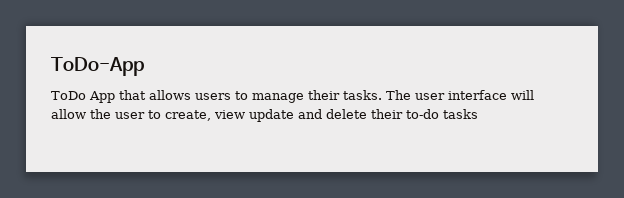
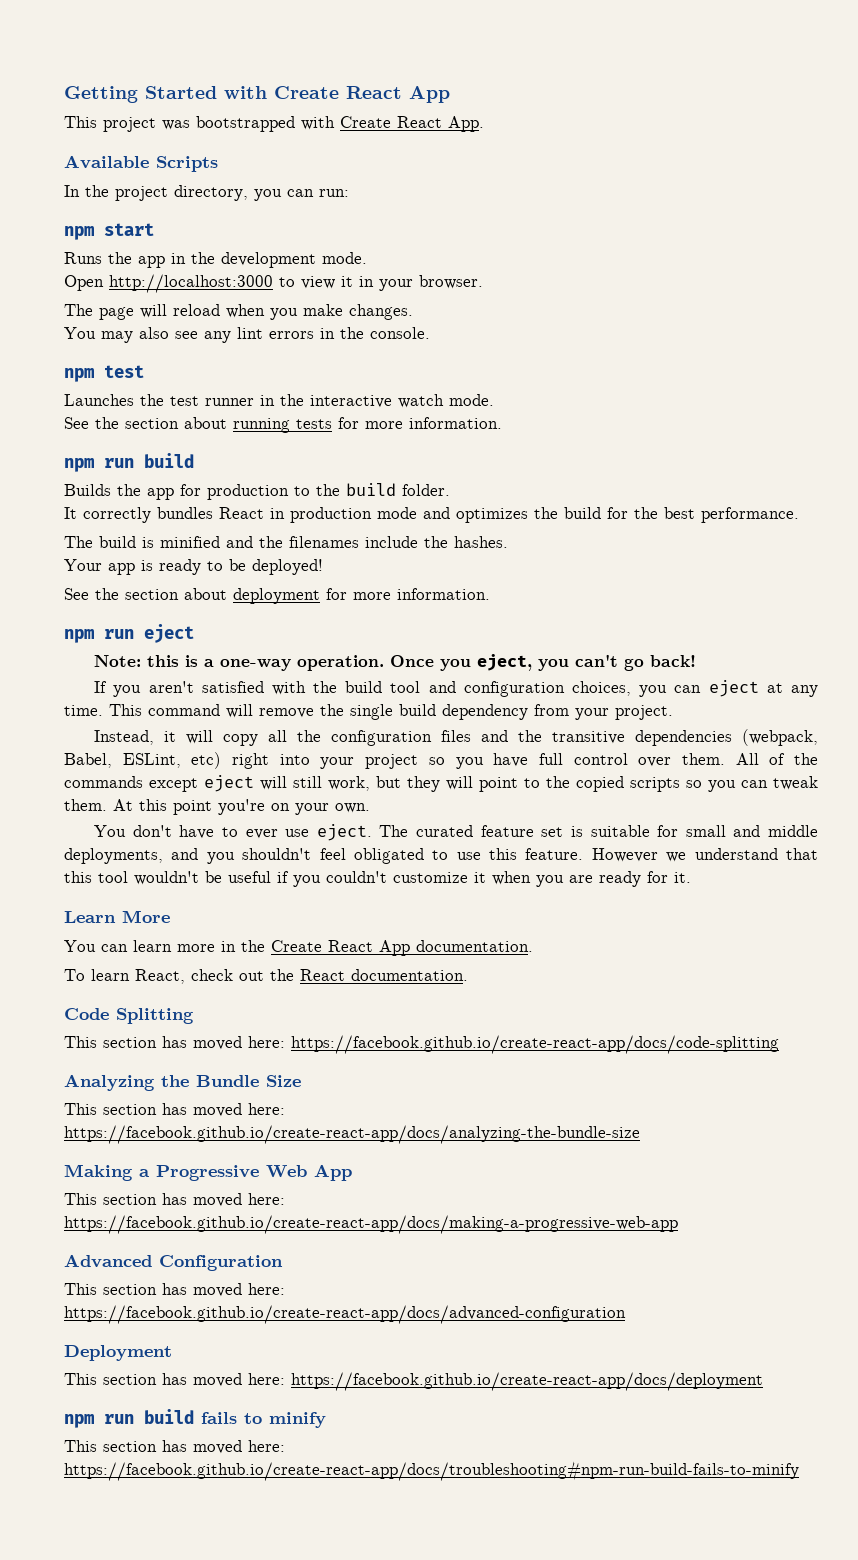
[51,57,144,76] [51,90,534,103] [51,109,478,122] ToDo-App // ToDo App that allows users to manage their tasks. The user interface will allow the user to create, view update and delete their to-do tasks -> [64,86,450,103] [64,116,484,132] [64,155,218,172] [64,185,349,201] [64,223,154,240] [64,252,367,268] [64,274,483,293] [64,304,413,320] [64,327,430,343] [64,365,144,382] [64,394,494,408] [64,417,502,433] [64,453,194,472] [64,483,450,500] [64,507,799,523] [64,536,508,548] [64,559,323,575] [64,588,490,604] [64,624,194,643] [94,654,697,671] [94,680,818,697] [64,704,673,720] [94,729,818,746] [64,752,818,769] [64,775,818,792] [64,799,370,815] [94,824,818,841] [64,848,818,864] [64,871,691,887] [64,910,170,923] [64,940,533,956] [64,969,468,984] [64,1008,194,1024] [64,1035,779,1054] [64,1074,301,1091] [64,1103,285,1117] [64,1125,640,1144] [64,1164,352,1181] [64,1193,285,1207] [64,1215,678,1234] [64,1254,283,1271] [64,1283,285,1297] [64,1305,626,1324] [64,1345,172,1361] [64,1372,763,1391] [64,1409,326,1428] [64,1440,285,1454] [64,1461,799,1481] Getting Started with Create React App // This project was bootstrapped with Create React App. // Available Scripts // In the project directory, you can run: // npm start // Runs the app in the development mode. // Open http://localhost:3000 to view it in your browser. // The page will reload when you make changes. // You may also see any lint errors in the console. // npm test // Launches the test runner in the interactive watch mode. // See the section about running tests for more information. // npm run build // Builds the app for production to the build folder. // It correctly bundles React in production mode and optimizes the build for the best performance. // The build is minified and the filenames include the hashes. // Your app is ready to be deployed! // See the section about deployment for more information. // npm run eject // Note: this is a one-way operation. Once you eject, you can't go back! // If you aren't satisfied with the build tool and configuration choices, you can eject at any time. This command will remove the single build dependency from your project. // Instead, it will copy all the configuration files and the transitive dependencies (webpack, Babel, ESLint, etc) right into your project so you have full control over them. All of the commands except eject will still work, but they will point to the copied scripts so you can tweak them. At this point you're on your own. // You don't have to ever use eject. The curated feature set is suitable for small and middle deployments, and you shouldn't feel obligated to use this feature. However we understand that this tool wouldn't be useful if you couldn't customize it when you are ready for it. // Learn More // You can learn more in the Create React App documentation. // To learn React, check out the React documentation. // Code Splitting // This section has moved here: https://facebook.github.io/create-react-app/docs/code-splitting // Analyzing the Bundle Size // This section has moved here: https://facebook.github.io/create-react-app/docs/analyzing-the-bundle-size // Making a Progressive Web App // This section has moved here: https://facebook.github.io/create-react-app/docs/making-a-progressive-web-app // Advanced Configuration // This section has moved here: https://facebook.github.io/create-react-app/docs/advanced-configuration // Deployment // This section has moved here: https://facebook.github.io/create-react-app/docs/deployment // npm run build fails to minify // This section has moved here: https://facebook.github.io/create-react-app/docs/troubleshooting#npm-run-build-fails-to-minify

